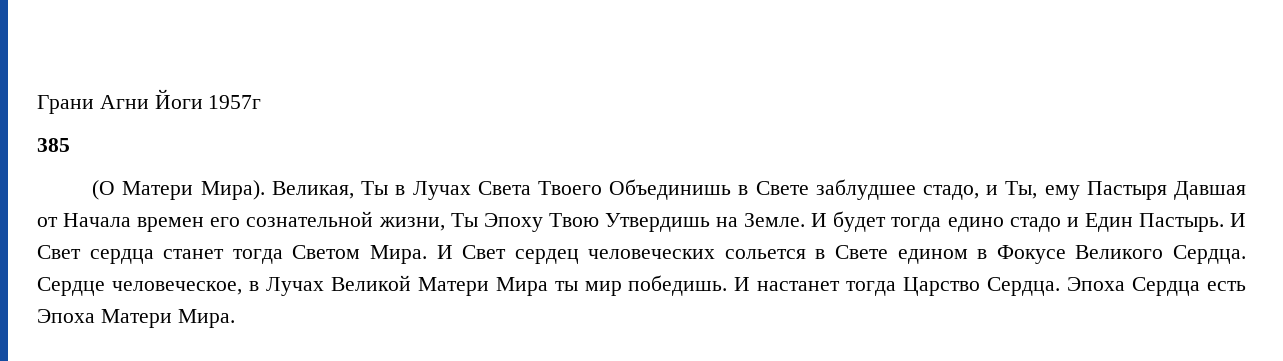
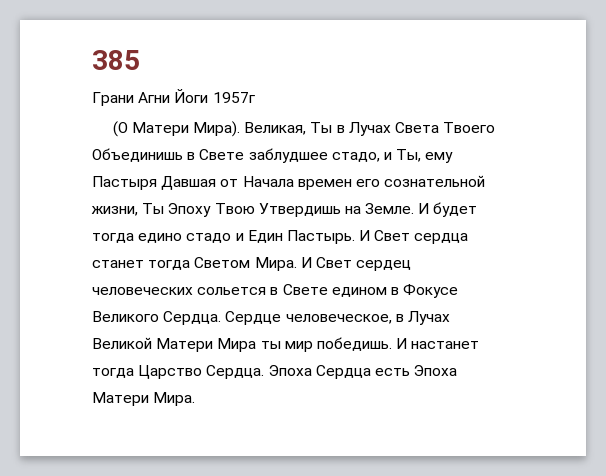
(37, 104) none -> [92,50,140,70] 385 //
[37,138,70,152] // 385 -> (255, 97) none

